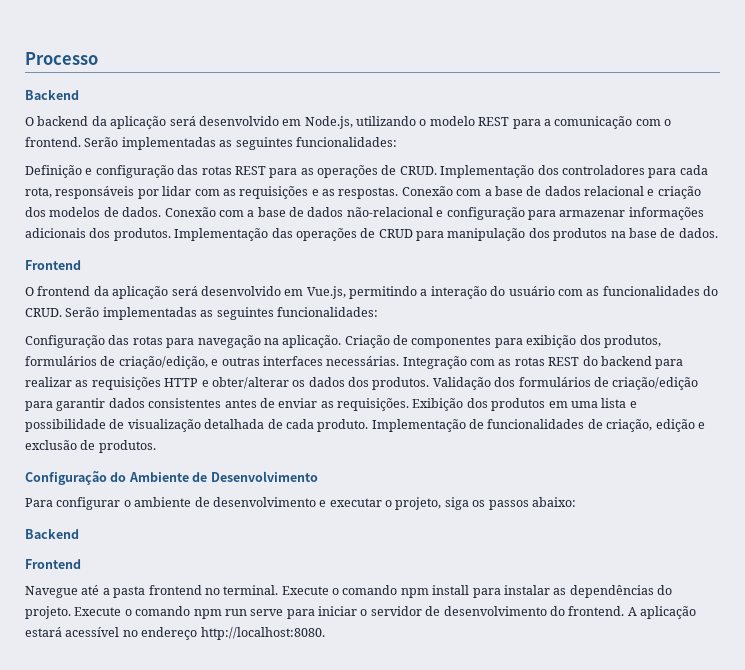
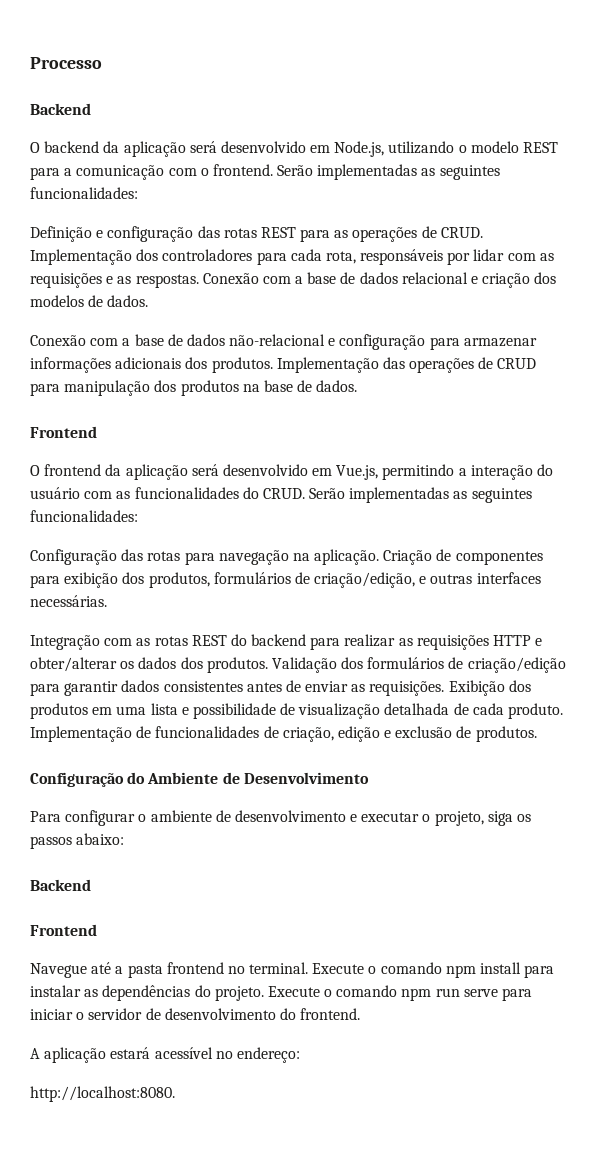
(162, 212) none -> (149, 301) //
(400, 361) none -> (107, 601) //
(625, 611) none -> (361, 1014) //
[141,627,198,640] endereço -> [236,1047,300,1063] endereço: //

